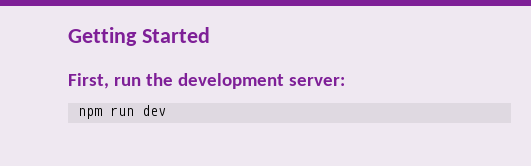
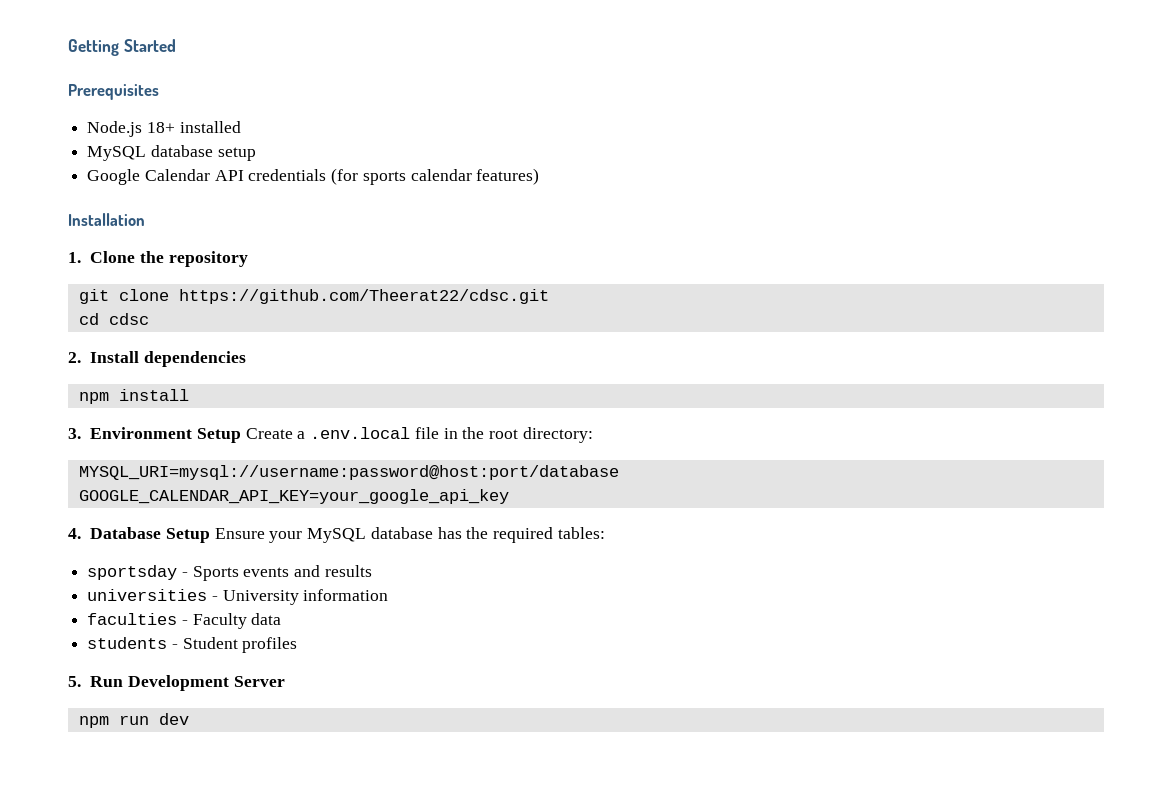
[68,73,345,89] First, run the development server: -> [68,84,159,100] [87,121,241,137] [87,145,256,161] [87,168,540,185] [68,213,145,226] [68,251,248,267] [78,289,549,304] [78,313,149,325] [68,351,246,367] [78,389,189,404] [68,427,593,443] [78,465,619,480] [78,489,509,504] [68,527,605,543] [87,565,372,581] [87,589,389,605] [87,613,282,629] [87,637,298,653] [68,675,285,691] Prerequisites // Node.js 18+ installed // MySQL database setup // Google Calendar API credentials (for sports calendar features) // Installation // 1. Clone the repository // git clone https://github.com/Theerat22/cdsc.git // cd cdsc // 2. Install dependencies // npm install // 3. Environment Setup Create a .env.local file in the root directory: // MYSQL_URI=mysql://username:password@host:port/database // GOOGLE_CALENDAR_API_KEY=your_google_api_key // 4. Database Setup Ensure your MySQL database has the required tables: // sportsday - Sports events and results // universities - University information // faculties - Faculty data // students - Student profiles // 5. Run Development Server

